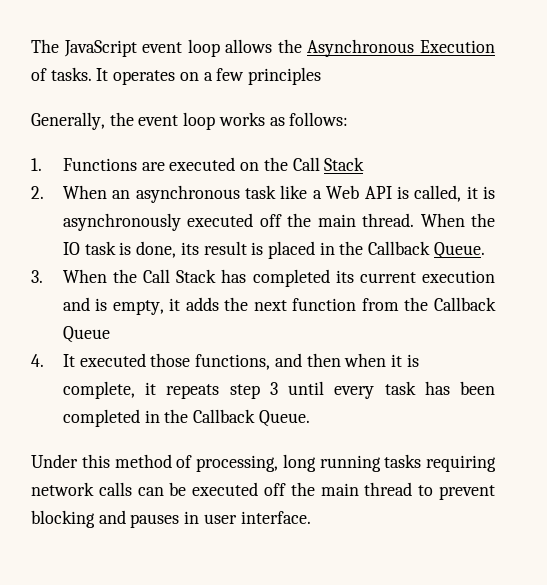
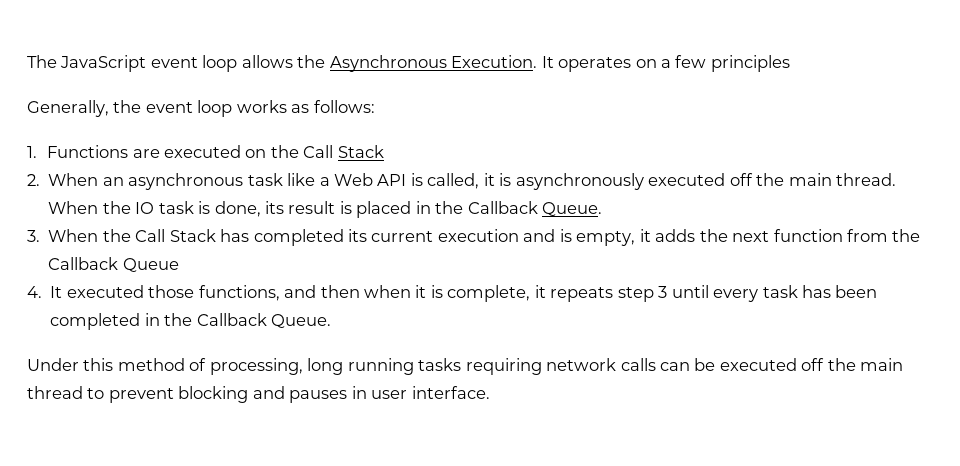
[420,40,495,53] [31,67,92,81] Execution of tasks. -> [451,55,538,68] Execution.

